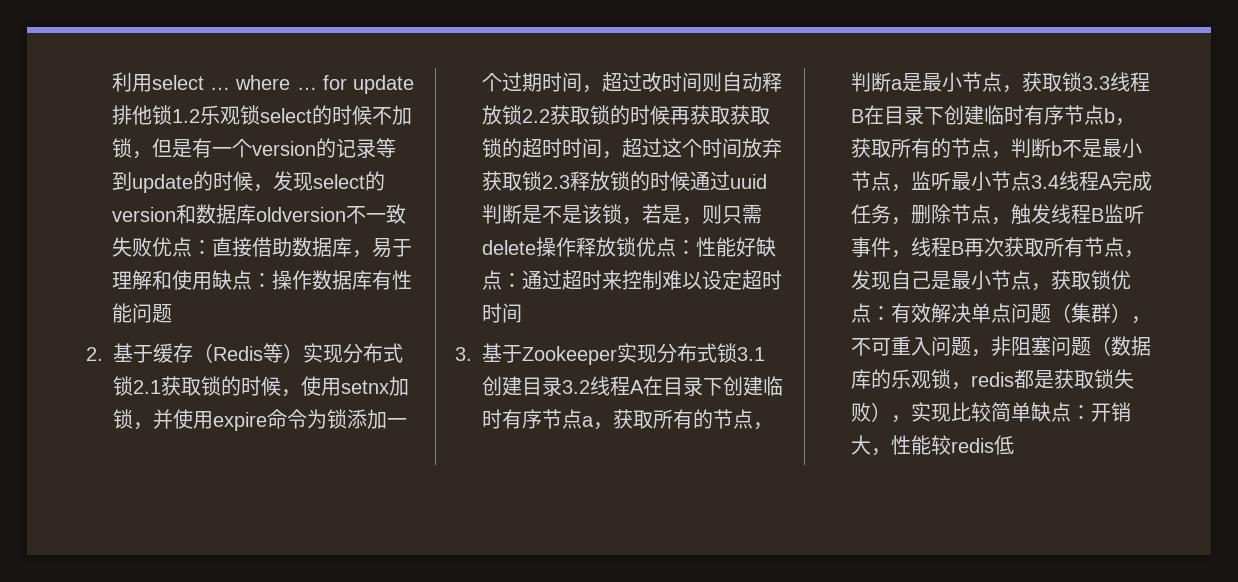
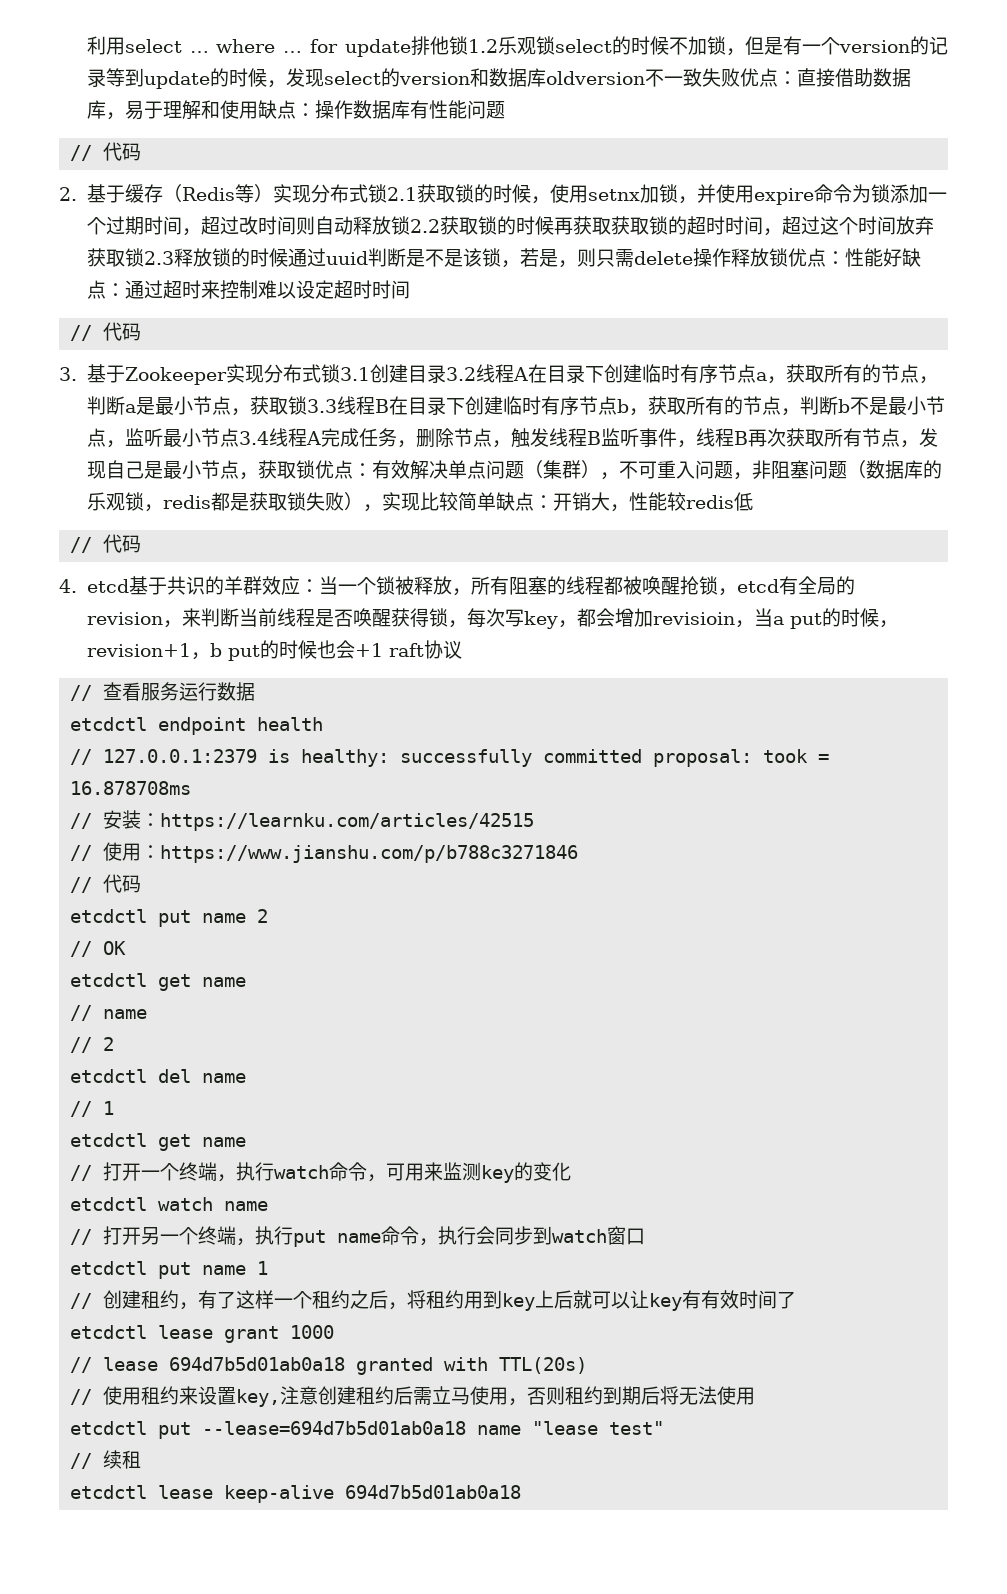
(172, 313) none -> [70,142,142,161] // // 代码
(522, 313) none -> [70,322,142,341] // // 代码
(1014, 445) none -> [70,534,142,553] [59,576,855,596] [86,608,898,629] [86,640,462,661] [70,682,256,701] [70,717,324,735] [70,749,830,767] [70,781,192,795] [70,810,535,831] [70,842,579,863] [70,874,142,893] [70,909,269,927] [70,941,127,957] [70,973,247,991] [70,1005,148,1021] [70,1037,115,1053] [70,1069,247,1083] [70,1101,115,1117] [70,1133,247,1151] [70,1162,572,1183] [70,1197,269,1211] [70,1226,646,1247] [70,1261,269,1279] [70,1290,797,1311] [70,1325,335,1343] [70,1357,588,1375] [70,1386,756,1407] [70,1421,665,1439] [70,1450,142,1469] [70,1485,522,1503] // // 代码 // 4. etcd基于共识的羊群效应：当一个锁被释放，所有阻塞的线程都被唤醒抢锁，etcd有全局的revision，来判断当前线程是否唤醒获得锁，每次写key，都会增加revisioin，当a put的时候，revision+1，b put的时候也会+1 raft协议 // // 查看服务运行数据 // etcdctl endpoint health // // 127.0.0.1:2379 is healthy: successfully committed proposal: took = 16.878708ms // // 安装：https://learnku.com/articles/42515 // // 使用：https://www.jianshu.com/p/b788c3271846 // // 代码 // etcdctl put name 2 // // OK // etcdctl get name // // name // // 2 // etcdctl del name // // 1 // etcdctl get name // // 打开一个终端，执行watch命令，可用来监测key的变化 // etcdctl watch name // // 打开另一个终端，执行put name命令，执行会同步到watch窗口 // etcdctl put name 1 // // 创建租约，有了这样一个租约之后，将租约用到key上后就可以让key有有效时间了 // etcdctl lease grant 1000 // // lease 694d7b5d01ab0a18 granted with TTL(20s) // // 使用租约来设置key,注意创建租约后需立马使用，否则租约到期后将无法使用 // etcdctl put --lease=694d7b5d01ab0a18 name "lease test" // // 续租 // etcdctl lease keep-alive 694d7b5d01ab0a18

